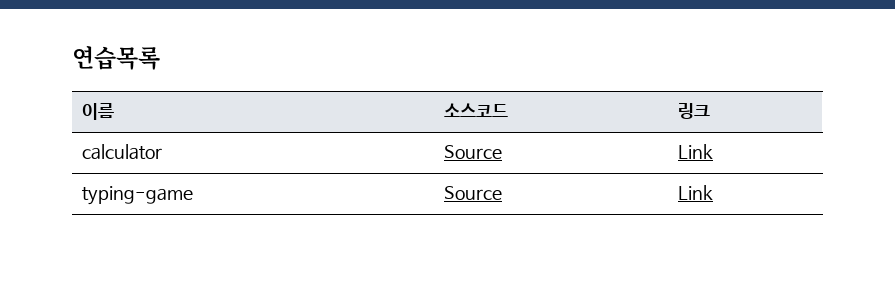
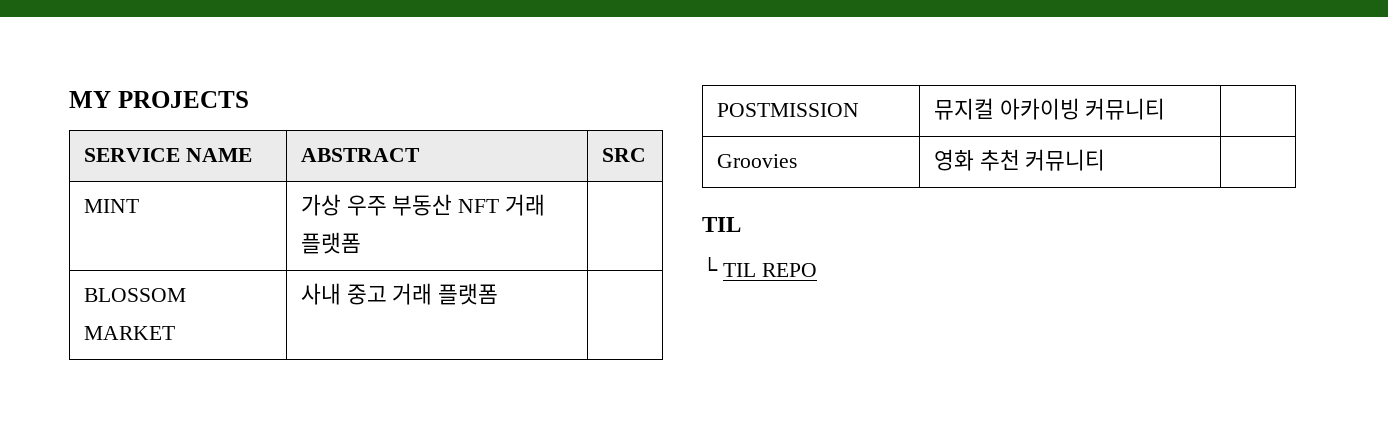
[72,46,160,70] [81,103,114,120] [443,103,508,117] [677,103,710,119] [81,144,162,160] [443,145,502,159] [677,144,713,159] [81,186,193,205] [443,186,502,200] [677,185,713,200] 연습목록 // 이름 | 소스코드 | 링크 // calculator | Source | Link // typing-game | Source | Link -> [69,91,249,108] [83,148,252,162] [300,148,420,162] [601,148,646,162] [83,199,139,213] [300,194,545,216] [300,232,361,254] [83,288,186,302] [83,326,175,340] [300,283,499,305] [716,103,859,117] [933,98,1166,120] [716,154,797,168] [933,149,1106,171] [702,217,741,232] [702,257,817,277] MY PROJECTS // SERVICE NAME | ABSTRACT | SRC // MINT | 가상 우주 부동산 NFT 거래 플랫폼 | // BLOSSOM MARKET | 사내 중고 거래 플랫폼 | // POSTMISSION | 뮤지컬 아카이빙 커뮤니티 | // Groovies | 영화 추천 커뮤니티 | // TIL // └ TIL REPO

